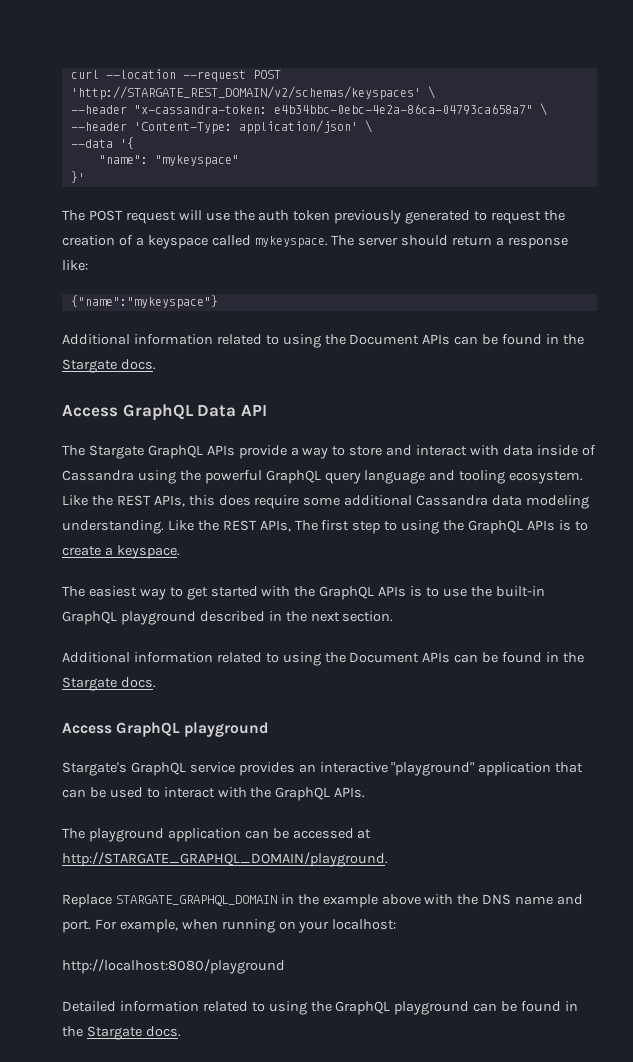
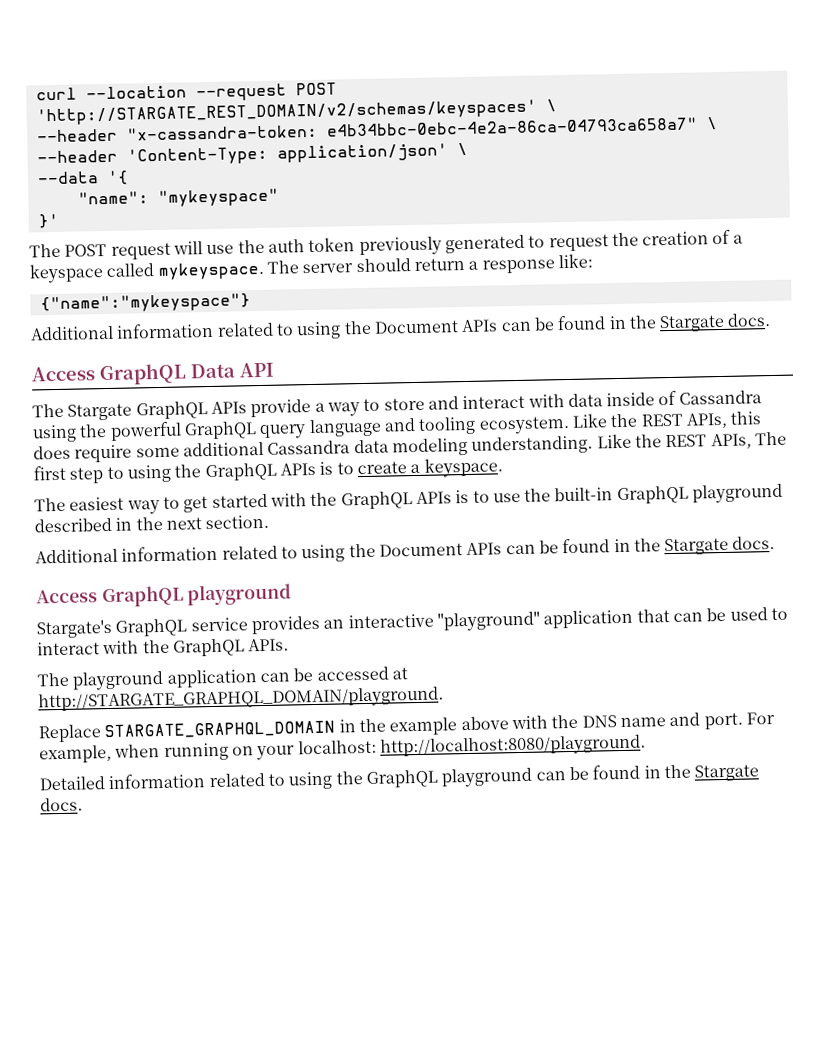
[62,959,285,974] // http://localhost:8080/playground -> [379,734,646,758] http://localhost:8080/playground.

